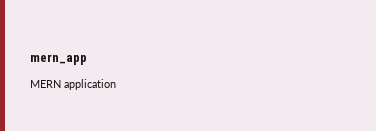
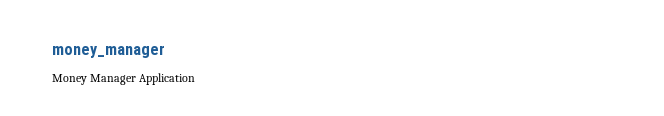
[30,54,87,65] [30,79,116,90] mern_app // MERN application -> [52,45,165,58] [52,73,196,85] money_manager // Money Manager Application

